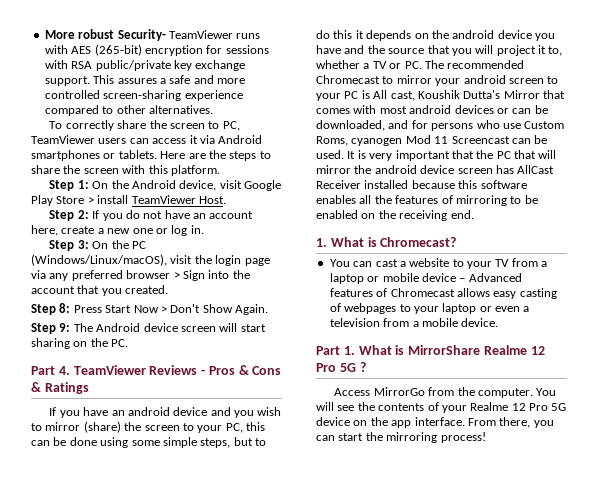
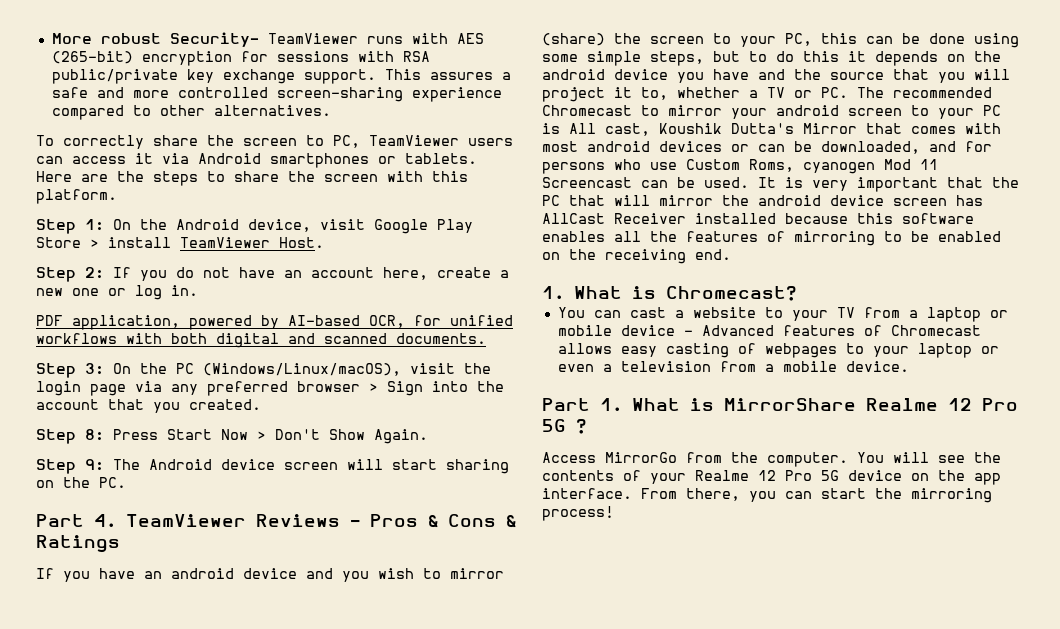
(204, 229) none -> [36,315,513,330] [36,333,486,348] // PDF application, powered by AI-based OCR, for unified workflows with both digital and scanned documents.

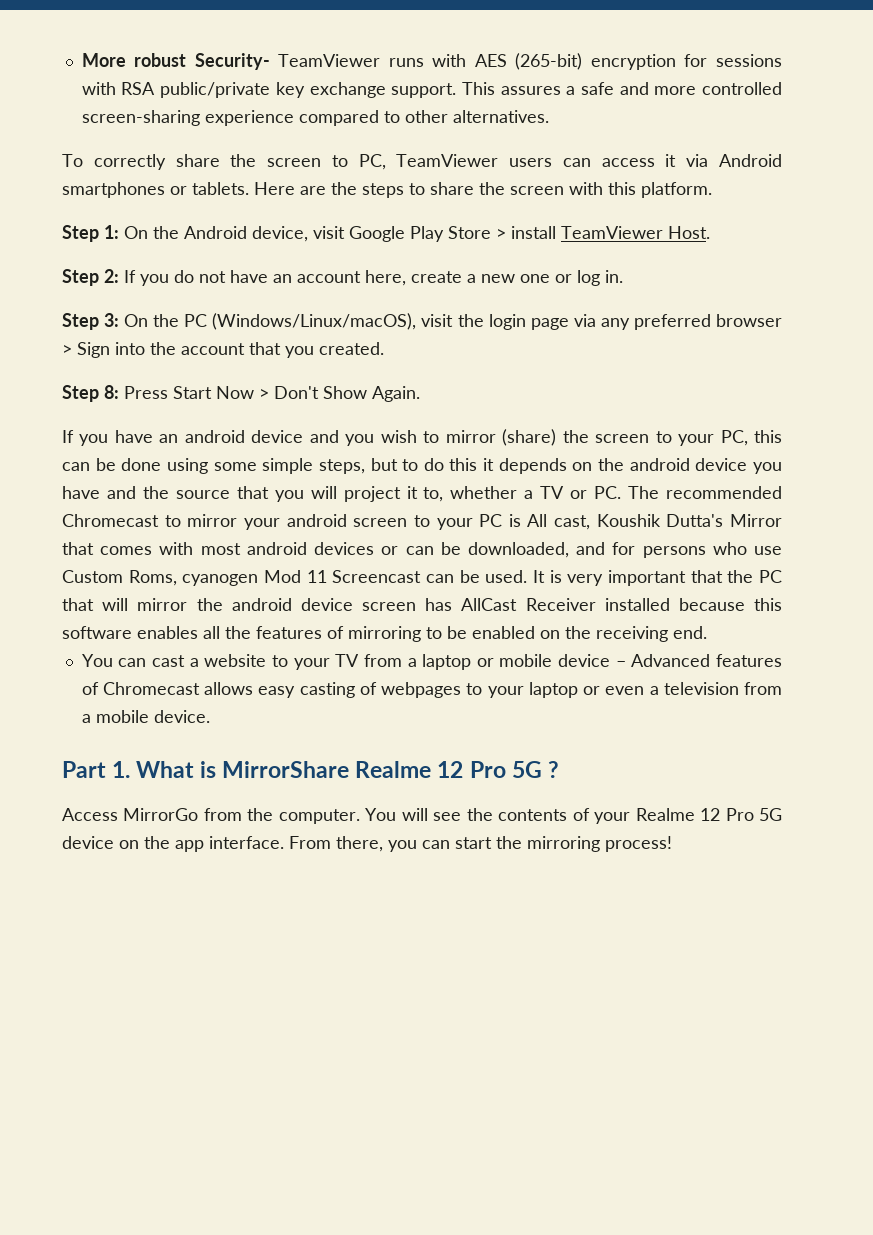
[36,315,513,330] [36,333,486,348] // PDF application, powered by AI-based OCR, for unified workflows with both digital and scanned documents. -> (623, 276) none
[36,459,509,474] [36,477,126,488] [36,514,516,528] [36,535,120,553] // Step 9: The Android device screen will start sharing on the PC. // Part 4. TeamViewer Reviews - Pros & Cons & Ratings -> (420, 394) none
[542,286,796,301] // 1. What is Chromecast? -> (707, 632) none

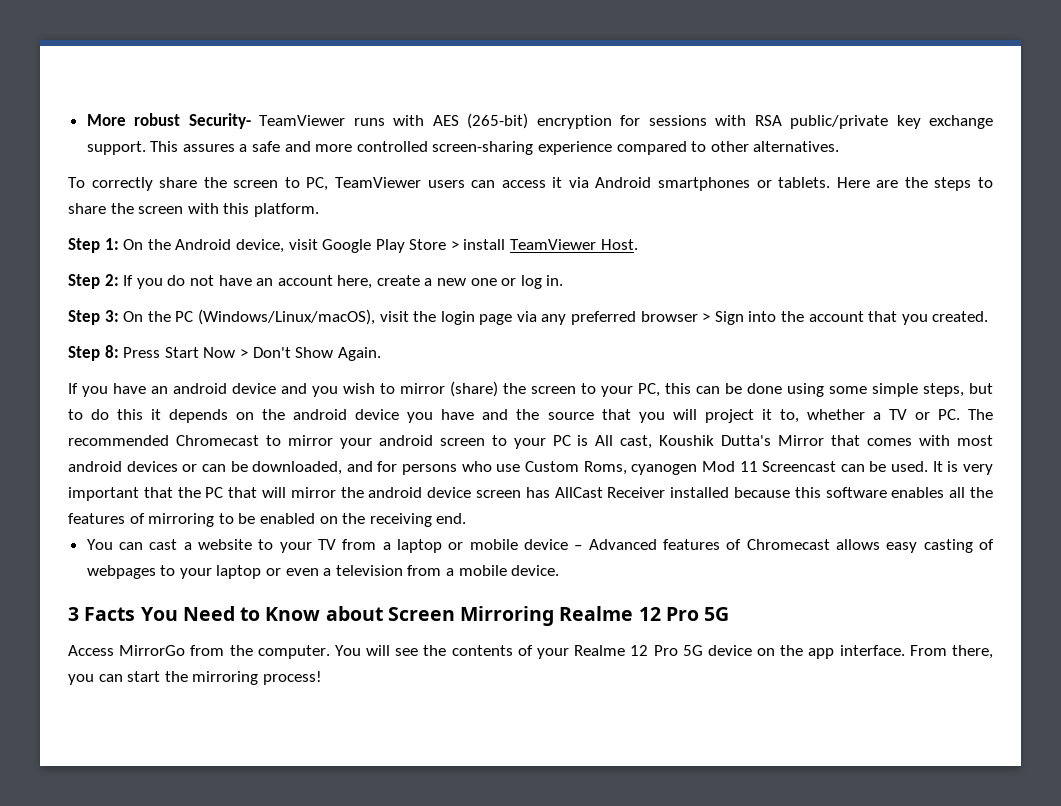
[62,761,559,778] Part 1. What is MirrorShare Realme 12 Pro 5G ? -> [68,606,730,626] 3 Facts You Need to Know about Screen Mirroring Realme 12 Pro 5G

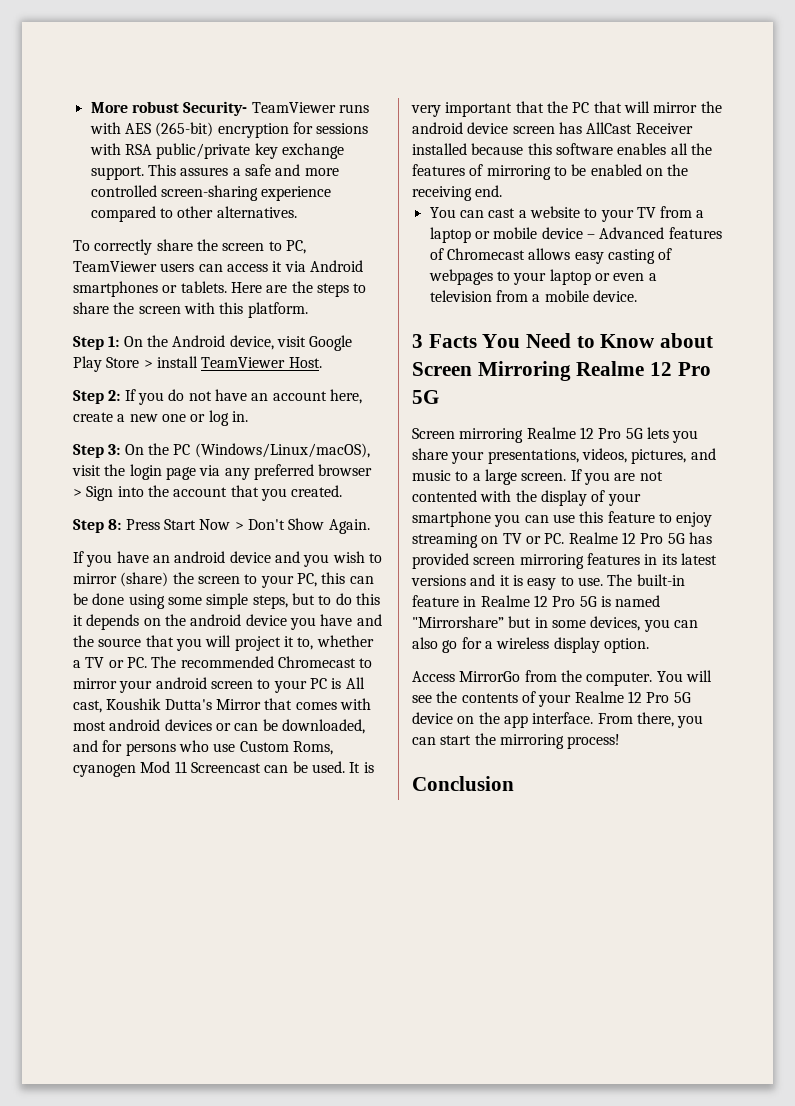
(730, 614) none -> [412,427,699,443] [412,448,716,464] [412,469,663,485] [412,490,641,506] [412,511,713,527] [412,532,712,548] [412,553,717,569] [411,574,685,590] [412,595,661,607] [412,616,698,632] [412,637,649,653] // Screen mirroring Realme 12 Pro 5G lets you share your presentations, videos, pictures, and music to a large screen. If you are not contented with the display of your smartphone you can use this feature to enjoy streaming on TV or PC. Realme 12 Pro 5G has provided screen mirroring features in its latest versions and it is easy to use. The built-in feature in Realme 12 Pro 5G is named "Mirrorshare” but in some devices, you can also go for a wireless display option.
(322, 678) none -> [412,776,514,791] // Conclusion

